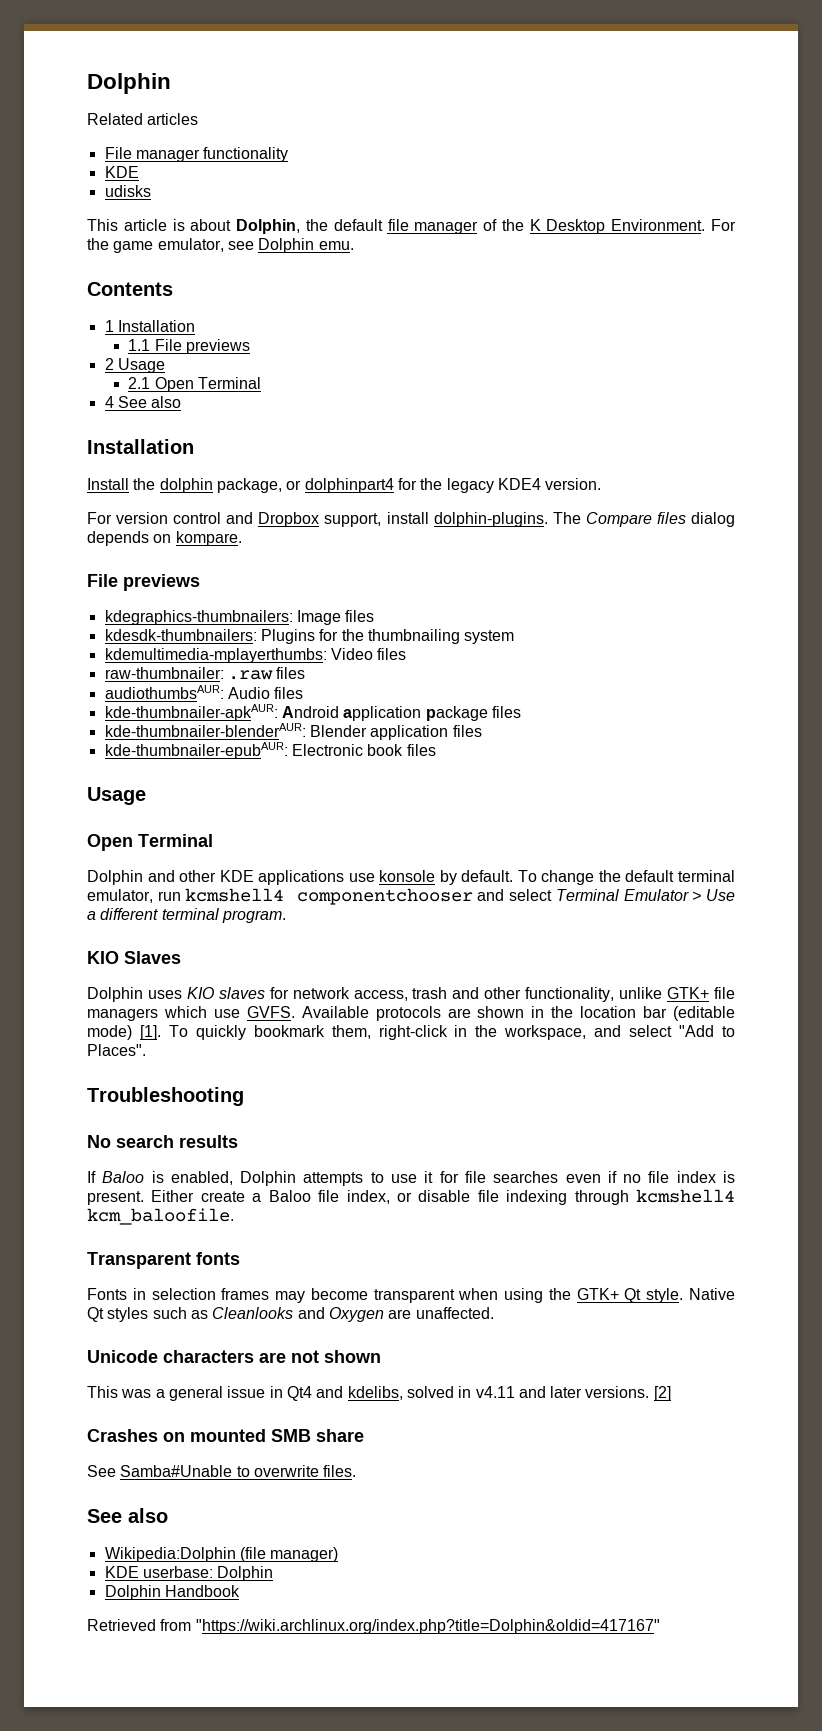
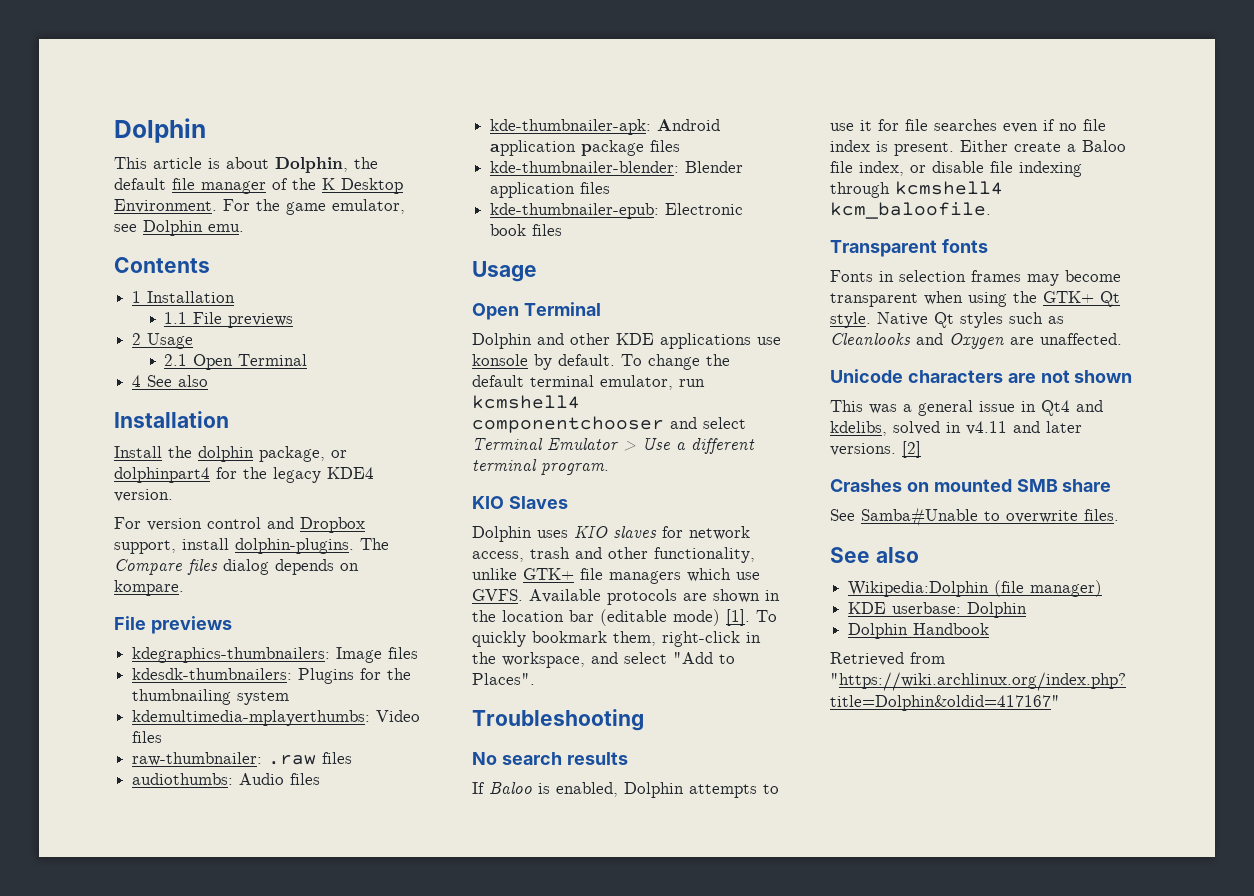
[87,73,171,94] [87,113,199,125] [104,147,289,162] [104,166,139,178] [104,185,151,197] Dolphin // Related articles // File manager functionality // KDE // udisks -> [114,118,206,143] Dolphin
[104,685,224,699] audiothumbsAUR: -> [132,773,234,785] audiothumbs:
[104,704,278,721] kde-thumbnailer-apkAUR: -> [490,119,652,135] kde-thumbnailer-apk:
[104,723,306,737] kde-thumbnailer-blenderAUR: -> [490,161,680,173] kde-thumbnailer-blender:
[104,742,288,759] kde-thumbnailer-epubAUR: -> [490,203,660,219] kde-thumbnailer-epub:

